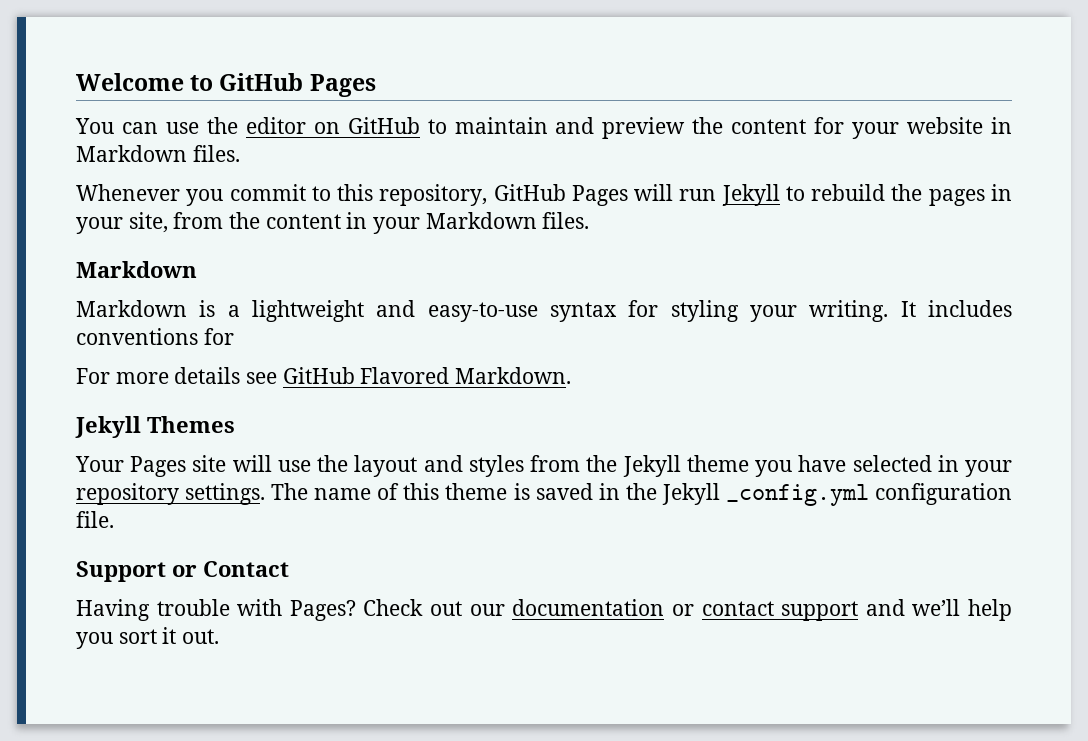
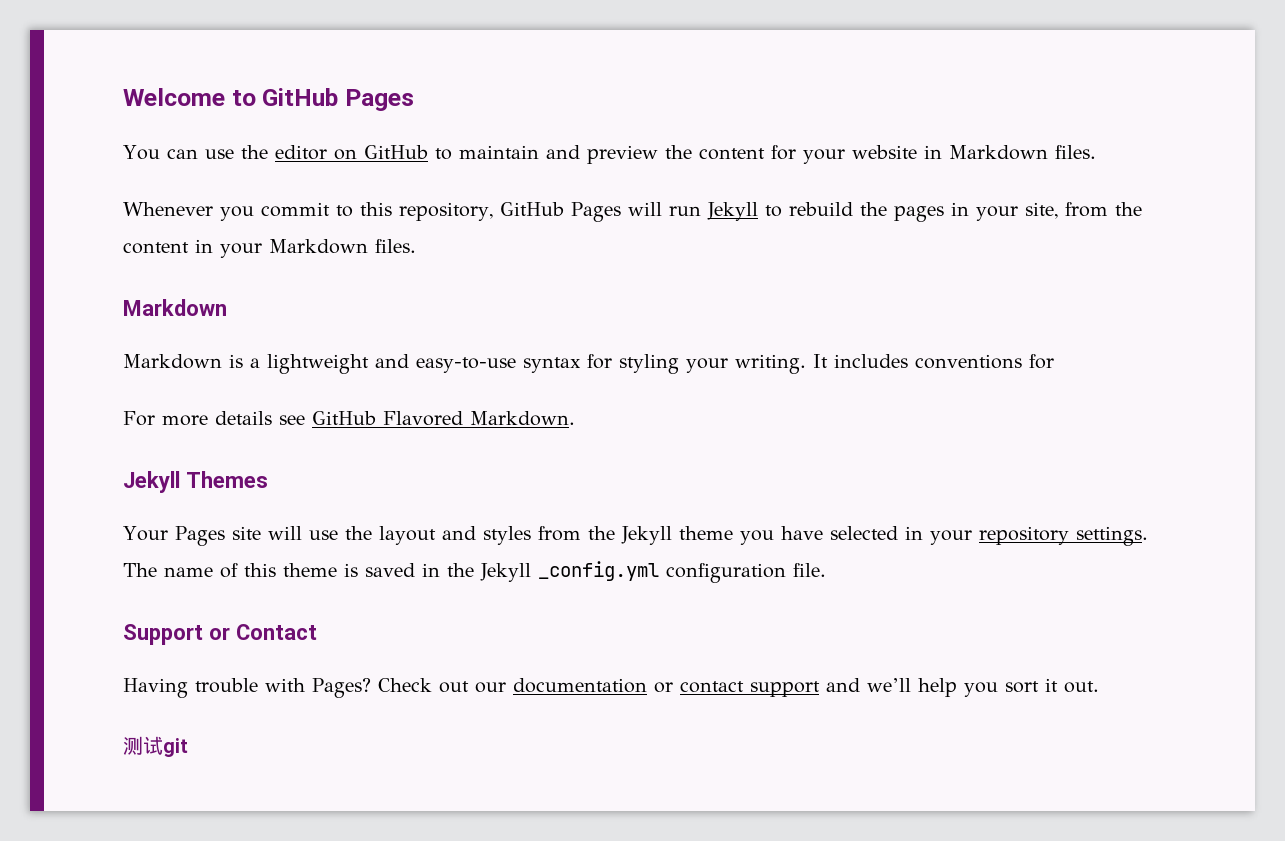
(220, 636) none -> [123,736,188,757] // 测试git

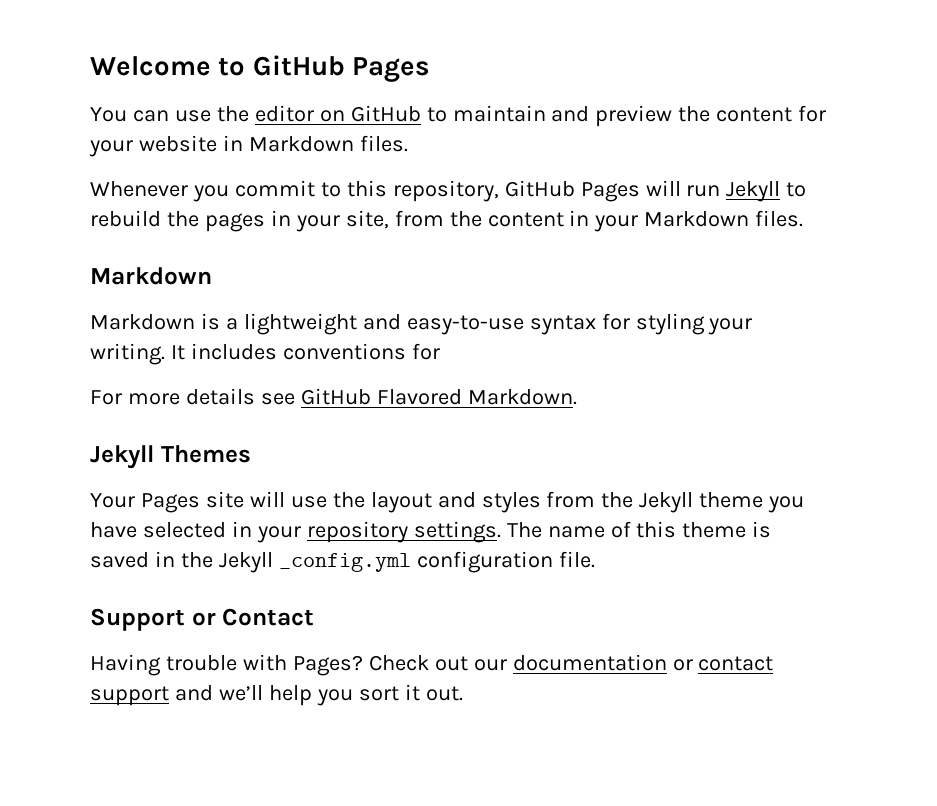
[123,736,188,757] // 测试git -> (463, 693) none

